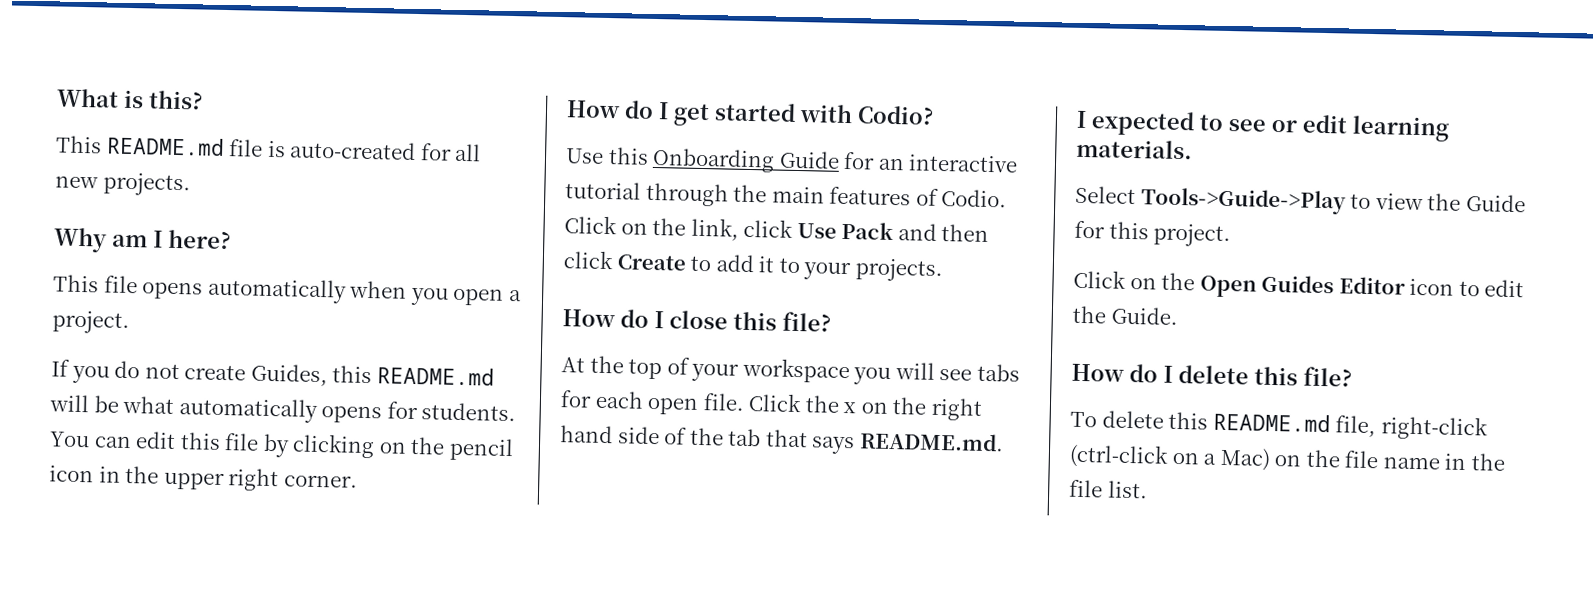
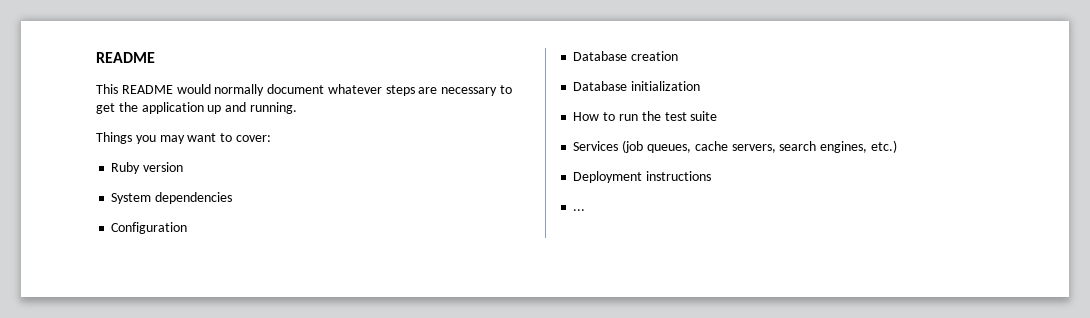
[56,88,203,110] [56,135,482,162] [55,172,191,197] [53,227,231,253] [53,274,522,306] [52,310,130,335] [51,359,495,387] [49,394,517,424] [49,431,514,462] [49,465,358,492] [566,100,934,127] [565,147,1019,173] [565,181,1008,208] [564,215,990,243] [563,250,943,283] [562,309,831,332] [561,355,1020,386] [560,390,983,421] [560,425,1004,455] [1076,110,1450,142] [1076,138,1192,160] [1075,185,1526,215] [1074,220,1232,248] [1073,269,1525,298] [1072,305,1179,325] [1071,363,1352,387] [1070,410,1488,441] [1069,443,1506,471] [1069,479,1148,499] What is this? // This README.md file is auto-created for all new projects. // Why am I here? // This file opens automatically when you open a project. // If you do not create Guides, this README.md will be what automatically opens for students. You can edit this file by clicking on the pencil icon in the upper right corner. // How do I get started with Codio? // Use this Onboarding Guide for an interactive tutorial through the main features of Codio. Click on the link, click Use Pack and then click Create to add it to your projects. // How do I close this file? // At the top of your workspace you will see tabs for each open file. Click the x on the right hand side of the tab that says README.md. // I expected to see or edit learning materials. // Select Tools->Guide->Play to view the Guide for this project. // Click on the Open Guides Editor icon to edit the Guide. // How do I delete this file? // To delete this README.md file, right-click (ctrl-click on a Mac) on the file name in the file list. -> [96,52,155,63] [96,84,513,96] [96,102,297,114] [96,132,271,144] [111,162,184,174] [111,192,233,204] [111,222,188,234] [573,51,679,61] [573,81,701,91] [573,111,718,121] [573,140,897,153] [573,171,712,183] [573,209,586,211] README // This README would normally document whatever steps are necessary to get the application up and running. // Things you may want to cover: // Ruby version // System dependencies // Configuration // Database creation // Database initialization // How to run the test suite // Services (job queues, cache servers, search engines, etc.) // Deployment instructions // ...

